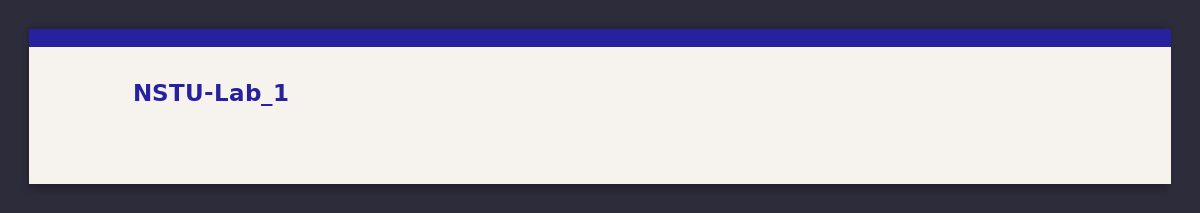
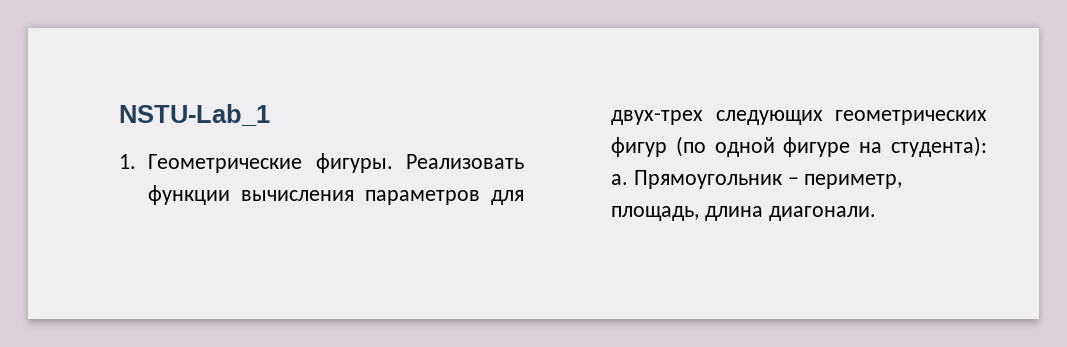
(289, 95) none -> [119,153,524,173] [148,185,524,205] [611,110,987,125] [611,136,987,157] [611,170,903,189] [611,206,876,221] // 1. Геометрические фигуры. Реализовать функции вычисления параметров для двух-трех следующих геометрических фигур (по одной фигуре на студента): a. Прямоугольник – периметр, площадь, длина диагонали.

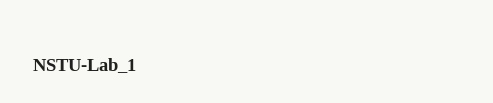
[119,153,524,173] [148,185,524,205] [611,110,987,125] [611,136,987,157] [611,170,903,189] [611,206,876,221] // 1. Геометрические фигуры. Реализовать функции вычисления параметров для двух-трех следующих геометрических фигур (по одной фигуре на студента): a. Прямоугольник – периметр, площадь, длина диагонали. -> (136, 65) none

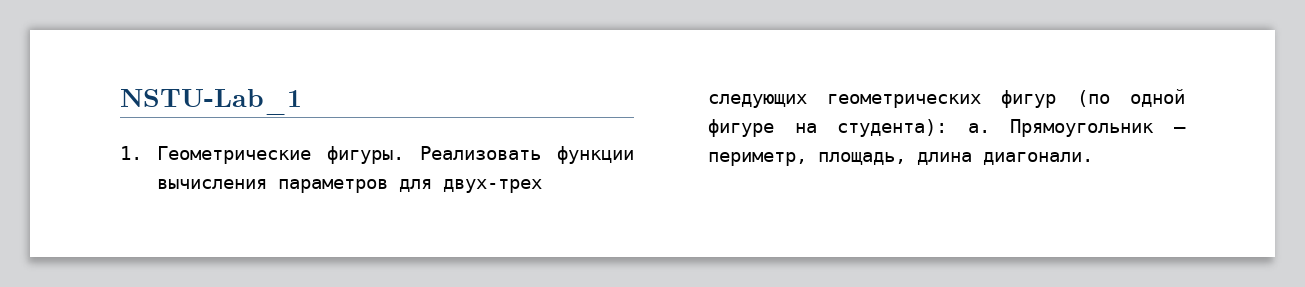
(136, 65) none -> [120,146,634,164] [156,179,542,193] [707,89,1185,108] [707,119,1186,137] [707,152,1093,166] // 1. Геометрические фигуры. Реализовать функции вычисления параметров для двух-трех следующих геометрических фигур (по одной фигуре на студента): a. Прямоугольник – периметр, площадь, длина диагонали.

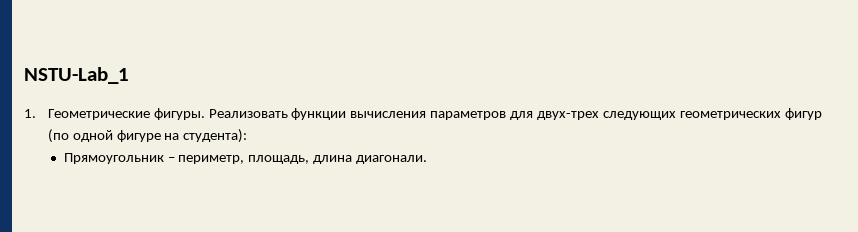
[967,123,990,133] a. -> (248, 136) //

